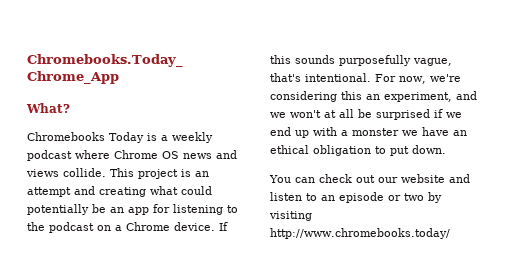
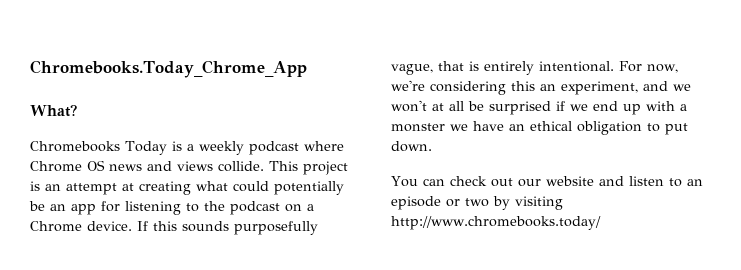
[74,186,95,195] and -> [122,183,134,191] at
[270,73,301,82] that's -> [438,61,534,75] that is entirely

